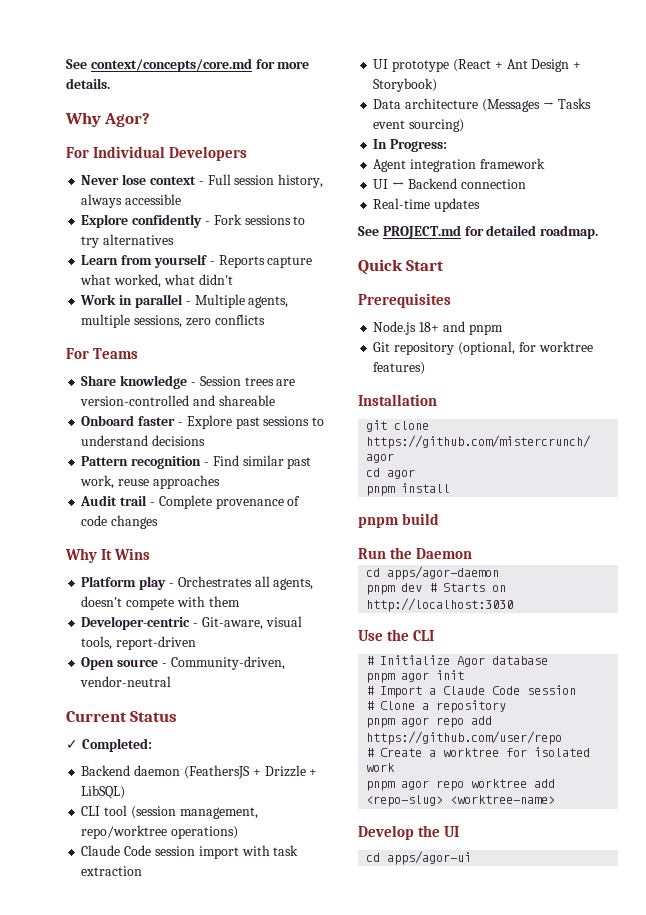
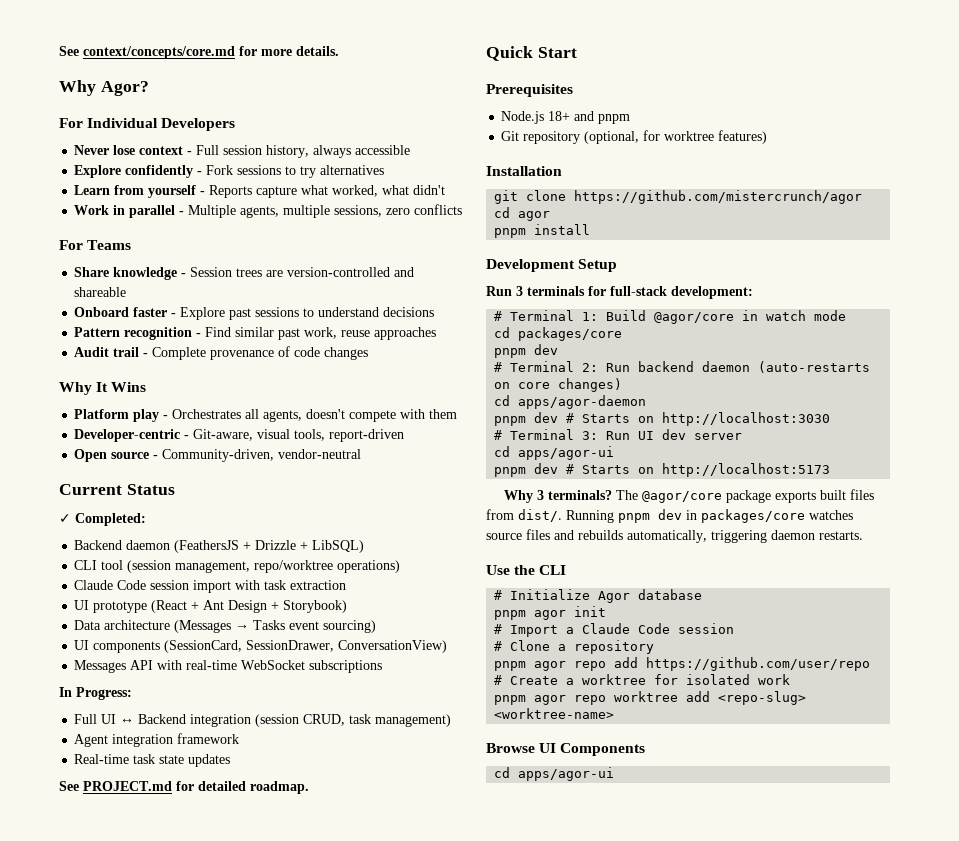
[373,139,448,152] In Progress: -> [74,640,448,653] [74,660,383,673] [59,687,132,700] [74,714,452,727] UI components (SessionCard, SessionDrawer, ConversationView) // Messages API with real-time WebSocket subscriptions // In Progress: // Full UI ↔ Backend integration (session CRUD, task management)
[373,178,526,189] // UI ↔ Backend connection -> (240, 738) none
(431, 203) none -> [133,754,185,764] task state
[358,513,440,528] [358,547,473,559] pnpm build // Run the Daemon -> [486,259,618,272] [486,286,753,299] [494,310,847,324] [494,327,623,341] [494,344,559,358] [494,361,871,373] [494,378,623,392] Development Setup // Run 3 terminals for full-stack development: // # Terminal 1: Build @agor/core in watch mode // cd packages/core // pnpm dev // # Terminal 2: Run backend daemon (auto-restarts on core changes)
(514, 605) none -> [494,429,743,440] [494,446,615,460] [494,463,831,477] [504,489,875,503] [486,509,853,523] [486,529,863,543] // # Terminal 3: Run UI dev server // cd apps/agor-ui // pnpm dev # Starts on http://localhost:5173 // Why 3 terminals? The @agor/core package exports built files from dist/. Running pnpm dev in packages/core watches source files and rebuilds automatically, triggering daemon restarts.
[358,825,460,840] Develop the UI -> [486,743,646,756] Browse UI Components

